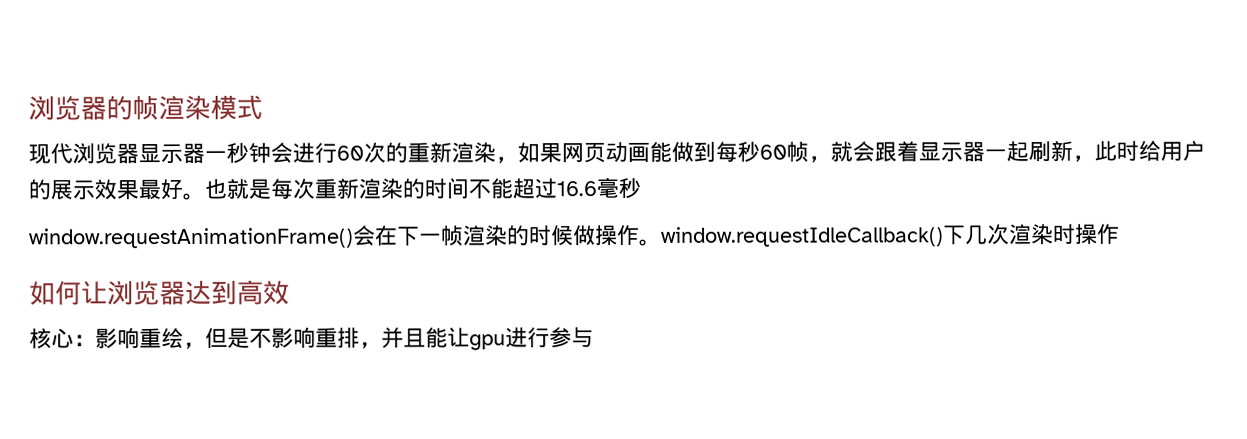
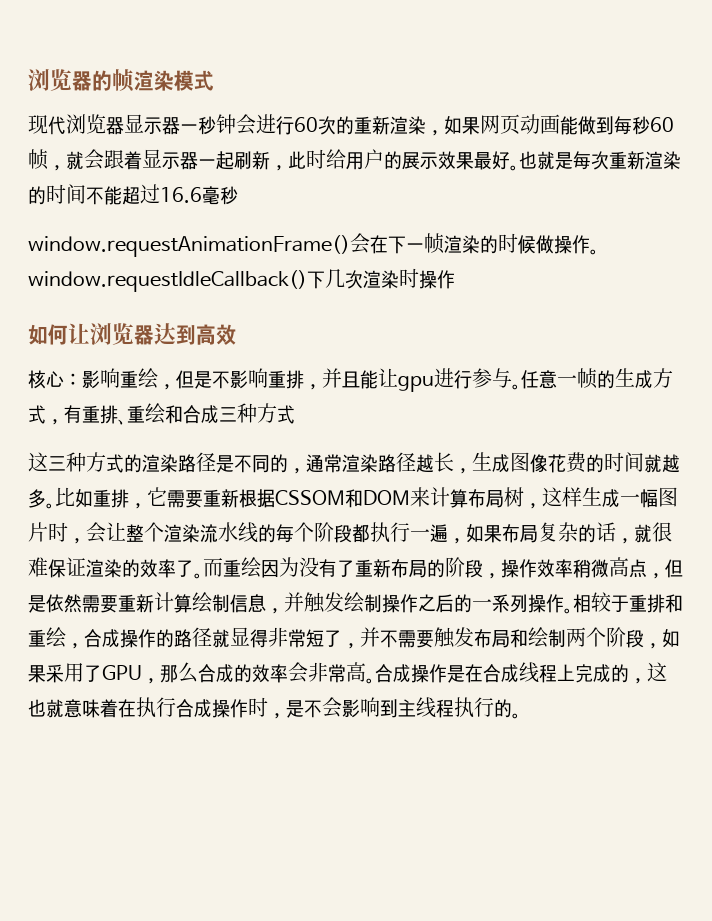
(594, 337) none -> [512,368,673,390] [28,403,295,425] [28,452,680,474] [28,487,678,509] [28,522,672,544] [28,557,683,579] [28,592,683,614] [28,627,680,649] [28,662,667,684] [28,697,521,719] 。任意⼀帧的⽣成⽅式，有重排、重绘和合成三种⽅式 // 这三种⽅式的渲染路径是不同的，通常渲染路径越⻓，⽣成图像花费的时间就越多。⽐如重排，它需要重新根据CSSOM和DOM来计算布局树，这样⽣成⼀幅图⽚时，会让整个渲染流⽔线的每个阶段都执⾏⼀遍，如果布局复杂的话，就很难保证渲染的效率了。⽽重绘因为没有了重新布局的阶段，操作效率稍微⾼点，但是依然需要重新计算绘制信息，并触发绘制操作之后的⼀系列操作。相较于重排和重绘，合成操作的路径就显得⾮常短了，并不需要触发布局和绘制两个阶段，如果采⽤了GPU，那么合成的效率会⾮常⾼。合成操作是在合成线程上完成的，这也就意味着在执⾏合成操作时，是不会影响到主线程执⾏的。

